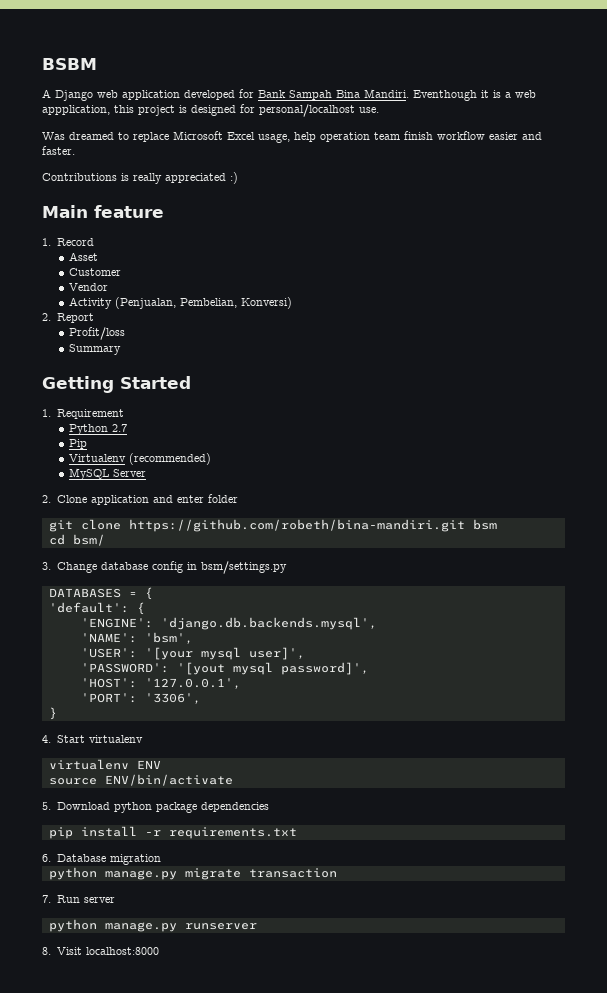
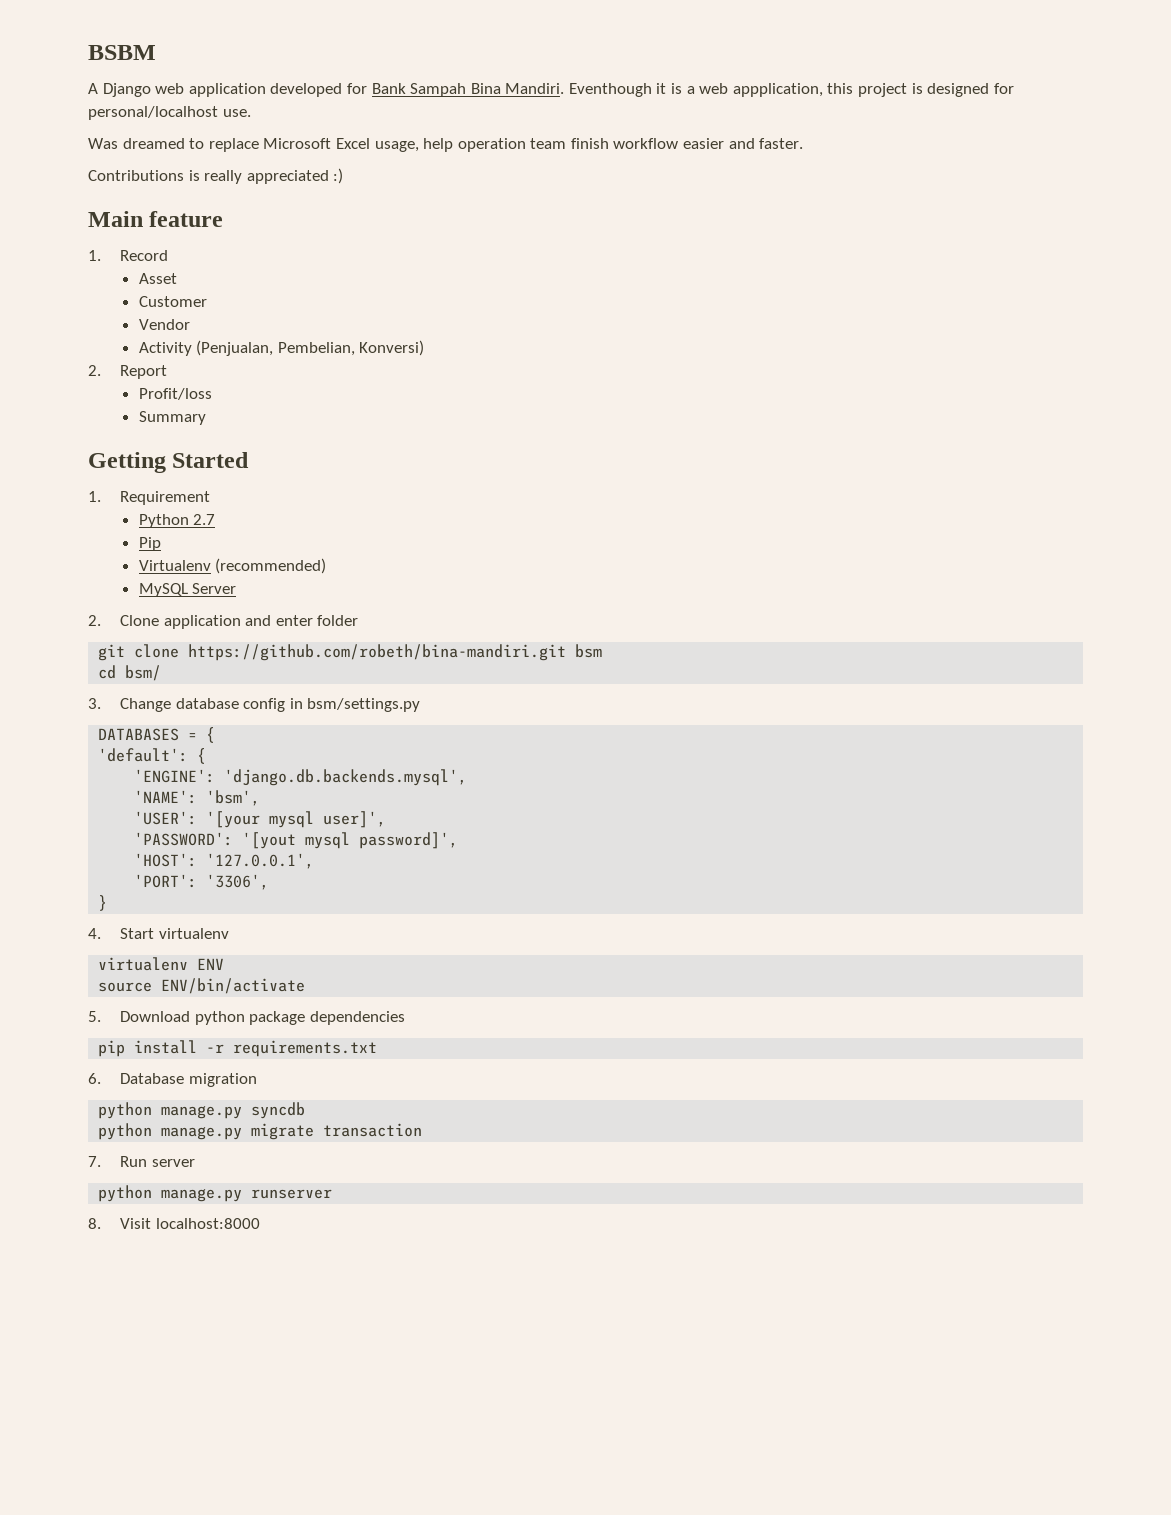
(161, 859) none -> [98,1102,306,1119] // python manage.py syncdb

